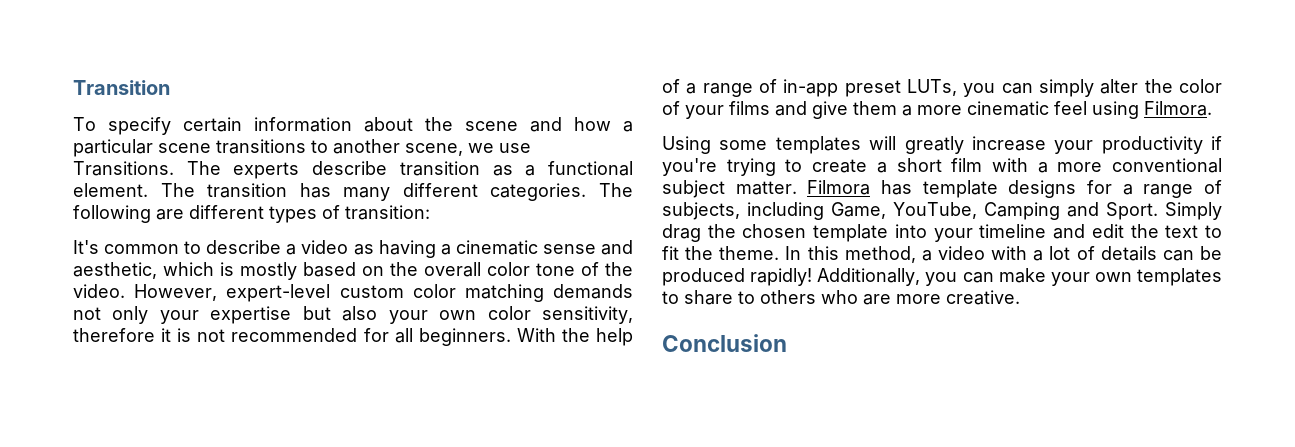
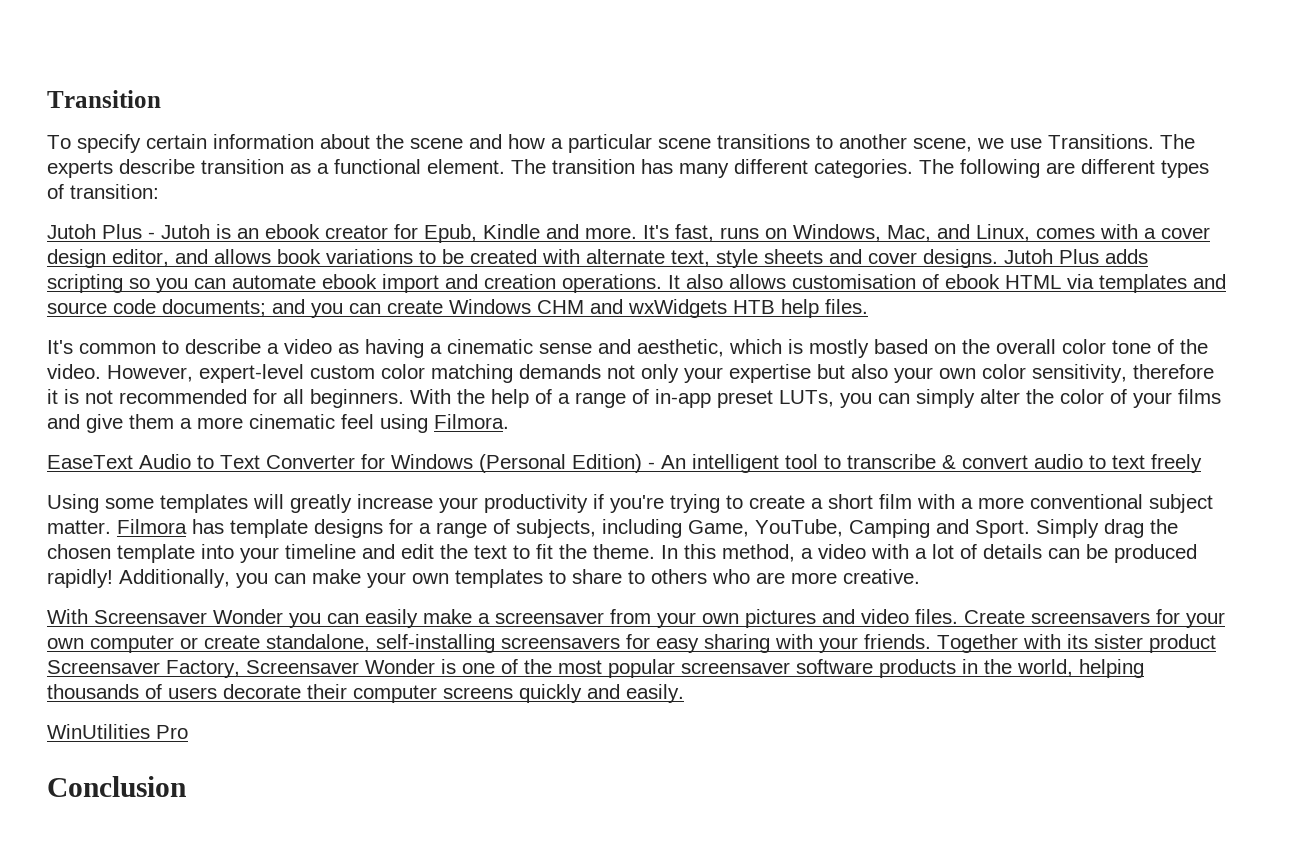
(430, 212) none -> [47,224,1210,243] [47,249,1148,268] [47,274,1226,293] [47,299,868,318] // Jutoh Plus - Jutoh is an ebook creator for Epub, Kindle and more. It's fast, runs on Windows, Mac, and Linux, comes with a cover design editor, and allows book variations to be created with alternate text, style sheets and cover designs. Jutoh Plus adds scripting so you can automate ebook import and creation operations. It also allows customisation of ebook HTML via templates and source code documents; and you can create Windows CHM and wxWidgets HTB help files.
(1212, 108) none -> [47,454,1202,473] // EaseText Audio to Text Converter for Windows (Personal Edition) - An intelligent tool to transcribe & convert audio to text freely
(1020, 297) none -> [47,609,1225,628] [47,634,1216,653] [47,659,1144,678] [47,684,684,703] [47,724,188,739] // With Screensaver Wonder you can easily make a screensaver from your own pictures and video files. Create screensavers for your own computer or create standalone, self-installing screensavers for easy sharing with your friends. Together with its sister product Screensaver Factory, Screensaver Wonder is one of the most popular screensaver software products in the world, helping thousands of users decorate their computer screens quickly and easily. // WinUtilities Pro

